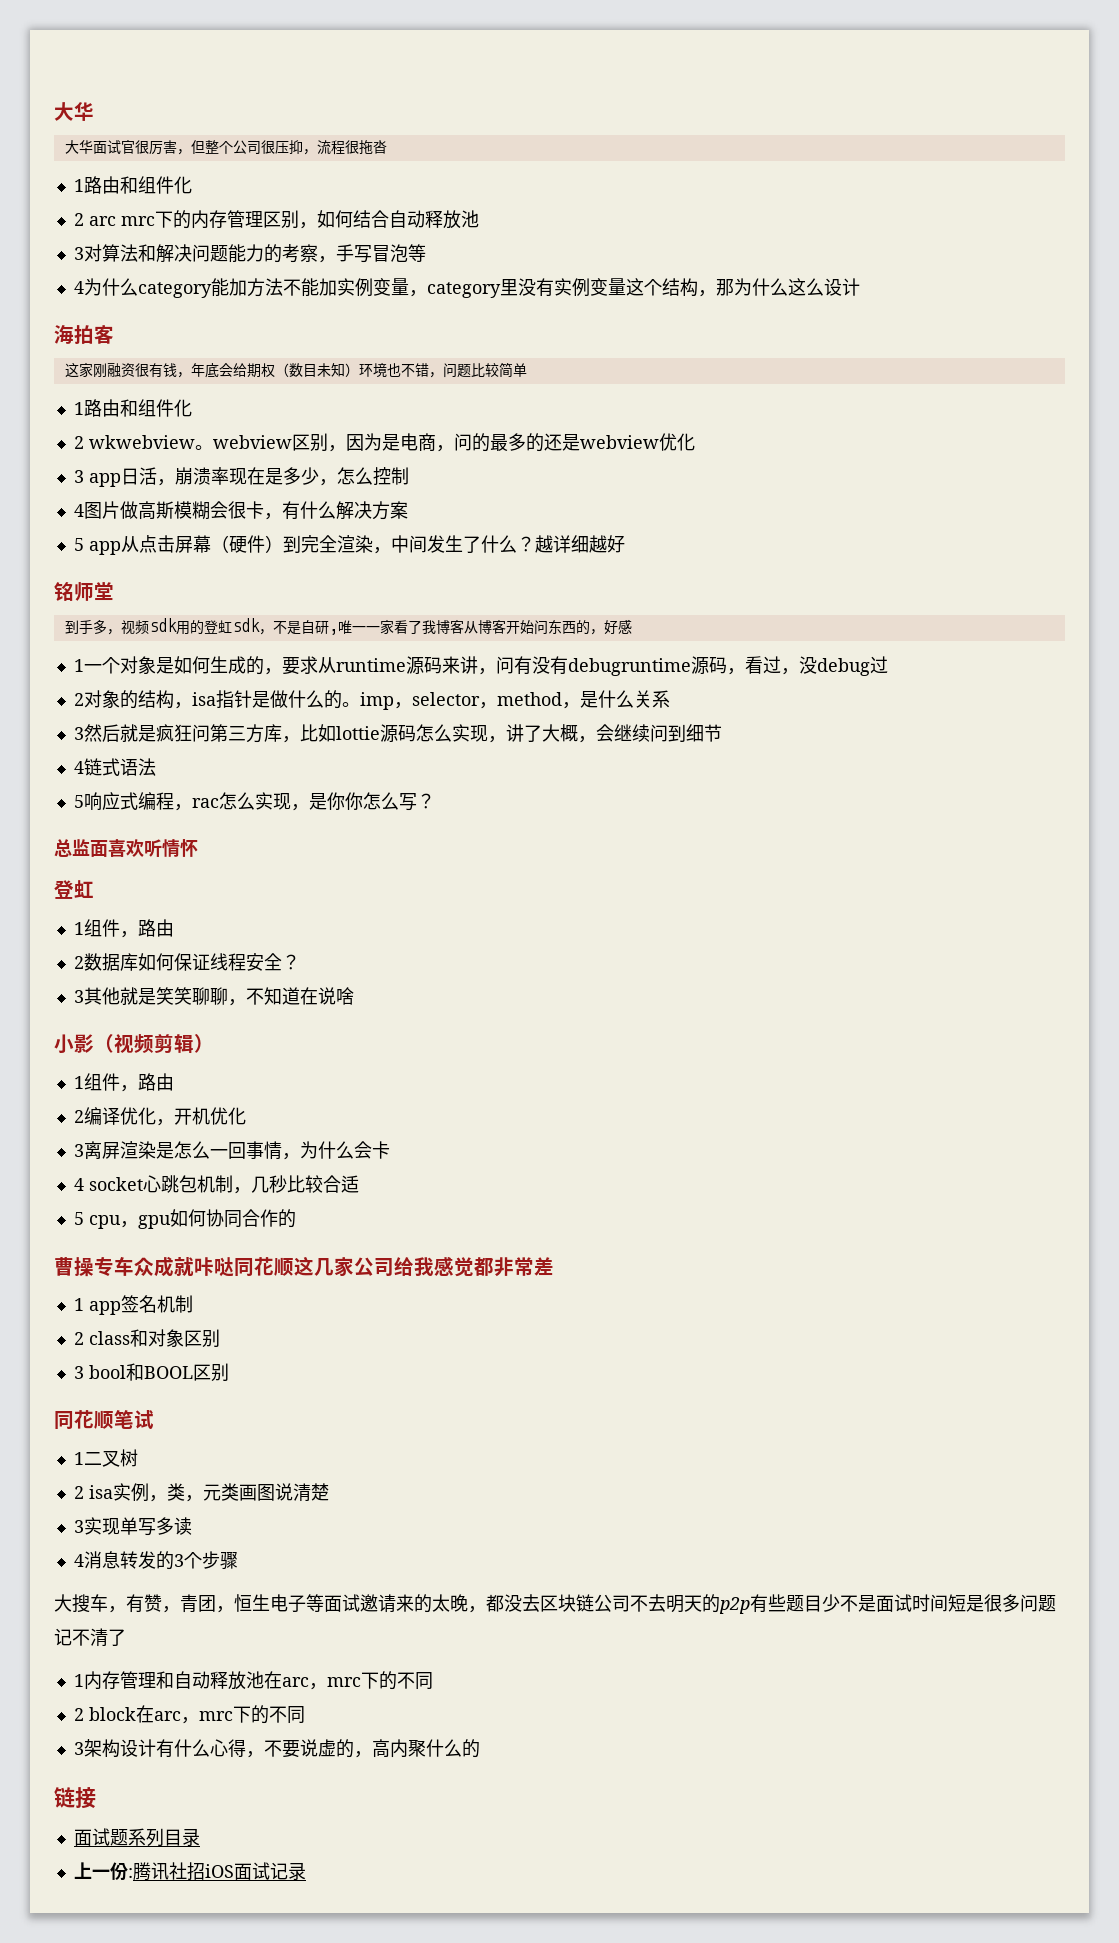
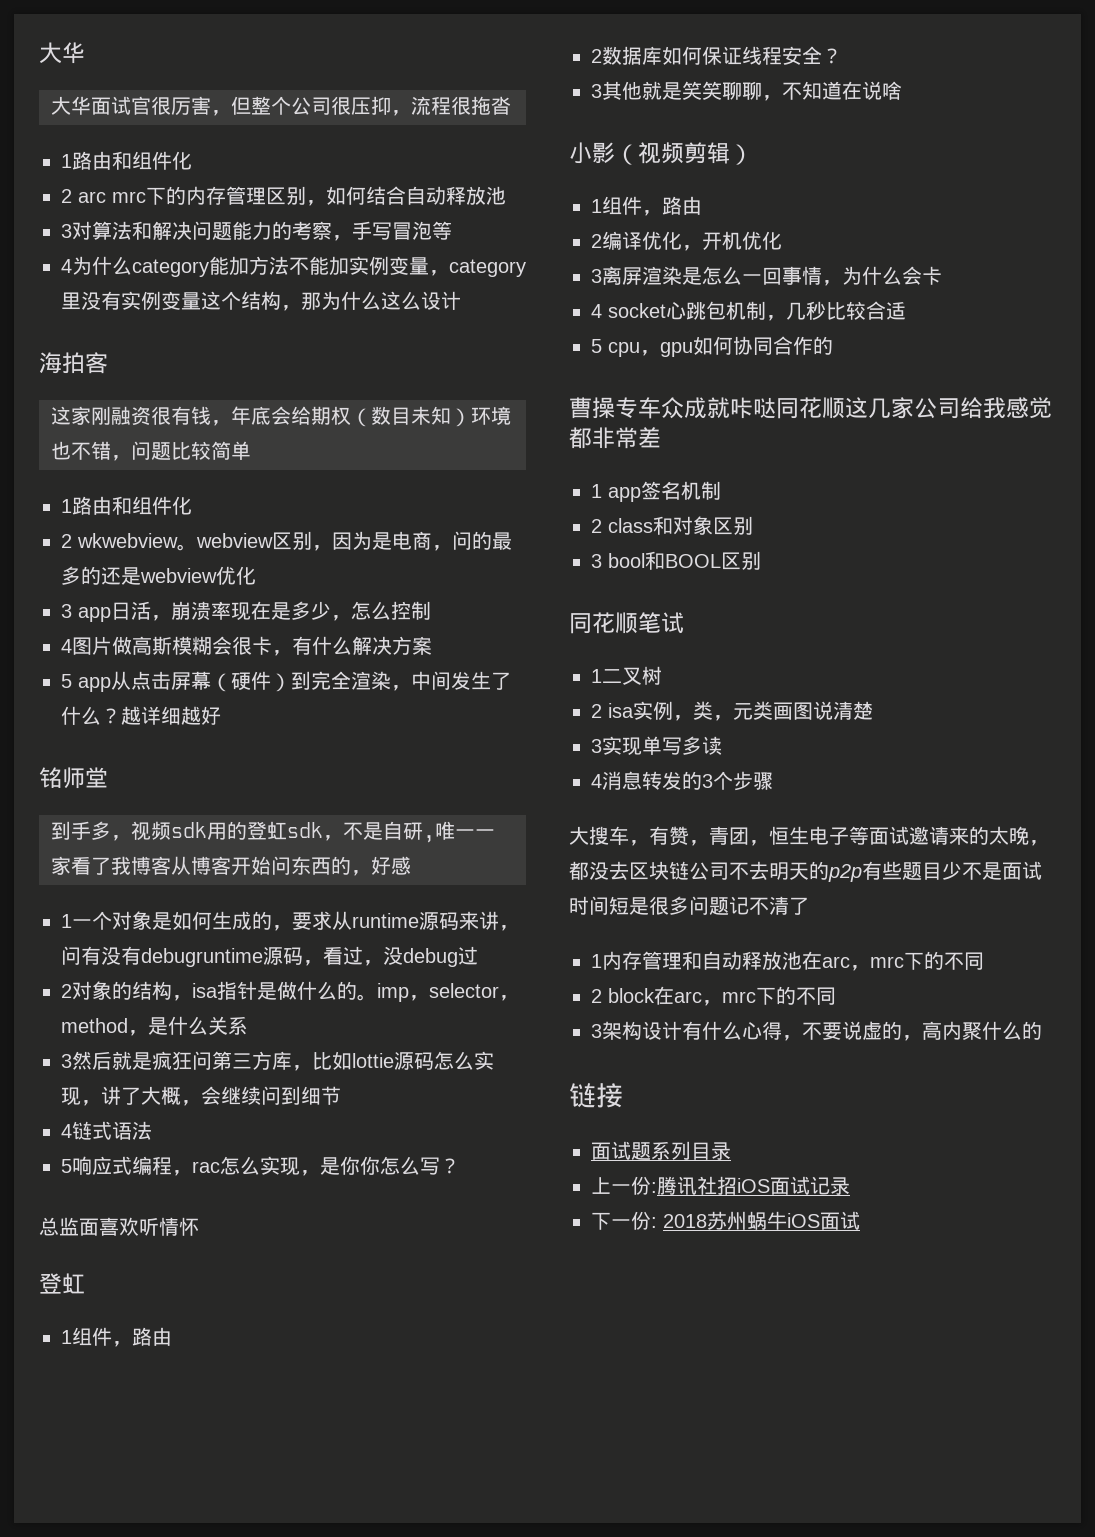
(306, 1871) none -> [591,1211,860,1231] // 下一份: 2018苏州蜗牛iOS面试

